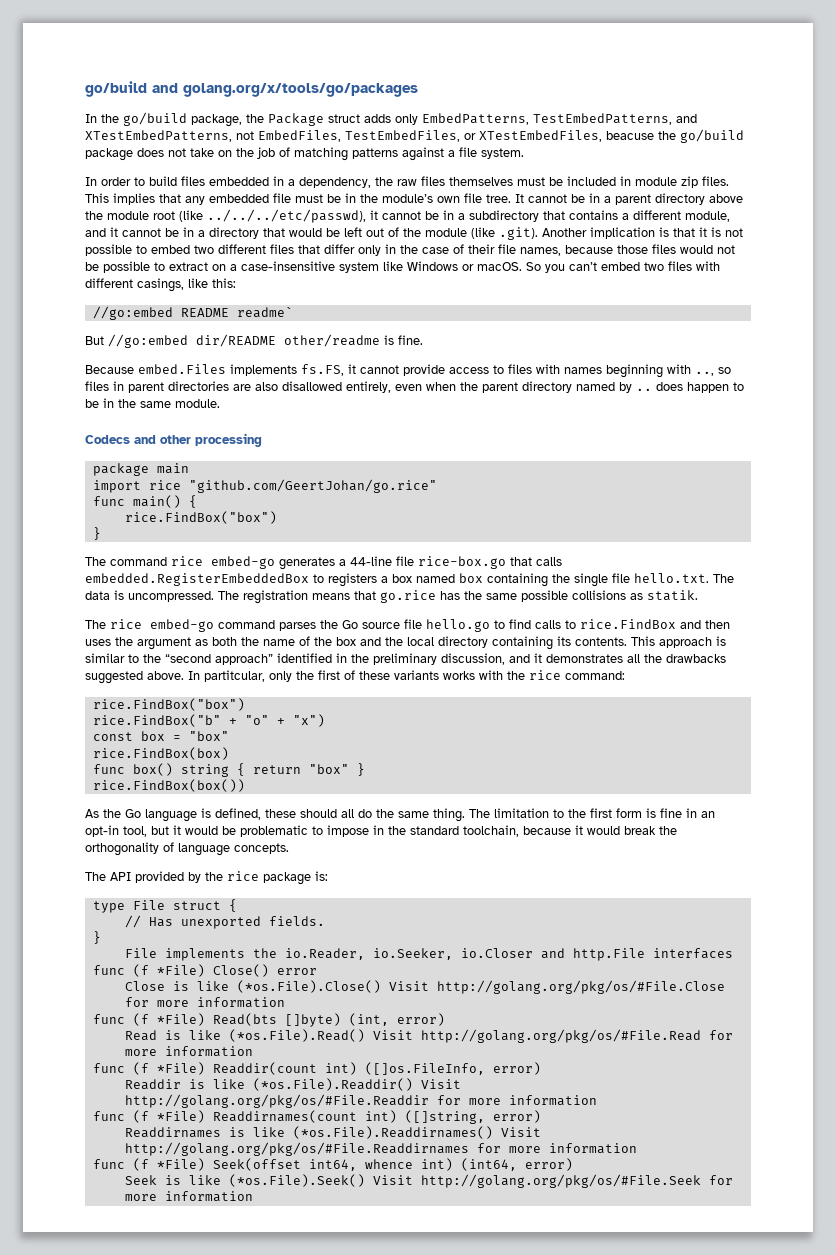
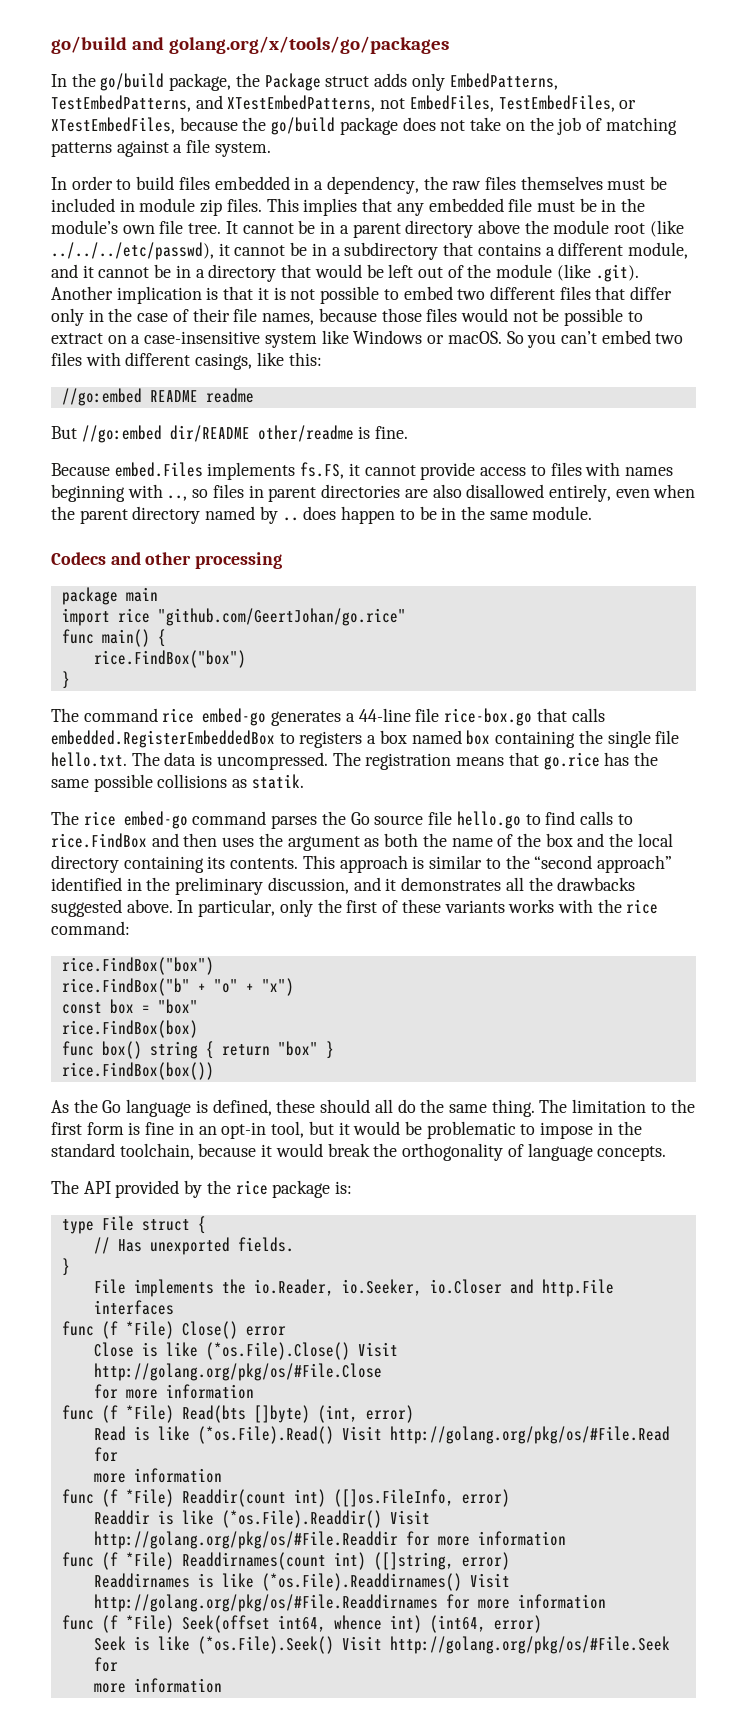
[606,131,654,140] beacuse -> [179,117,238,131] because
[236,306,293,318] readme` -> [205,388,254,403] readme
[204,670,265,682] partitcular, -> [198,899,276,917] particular,

